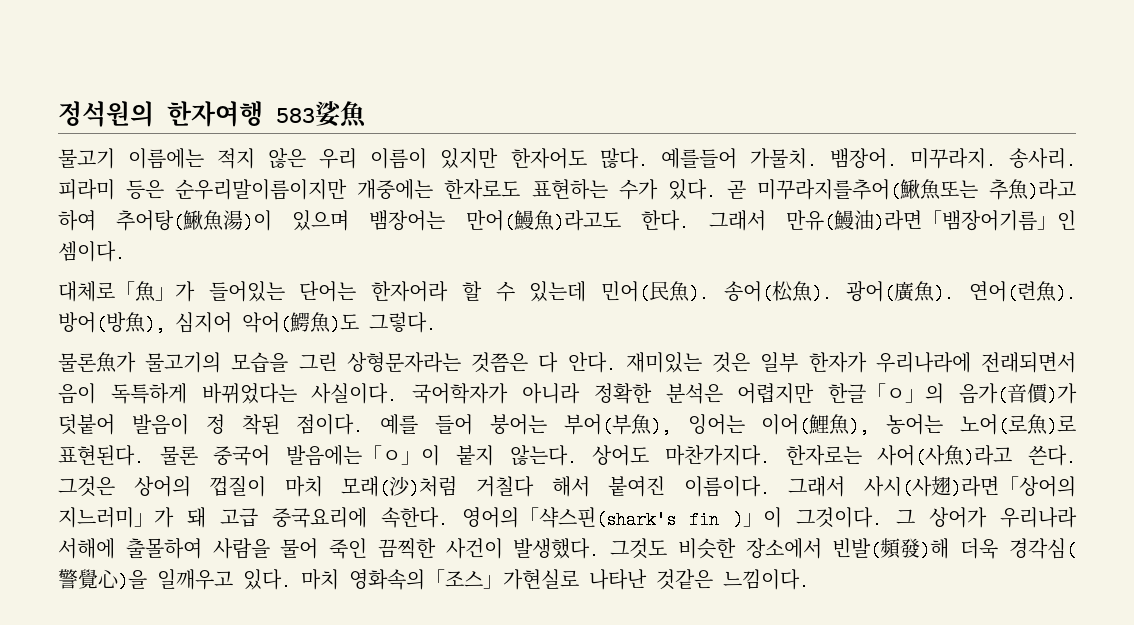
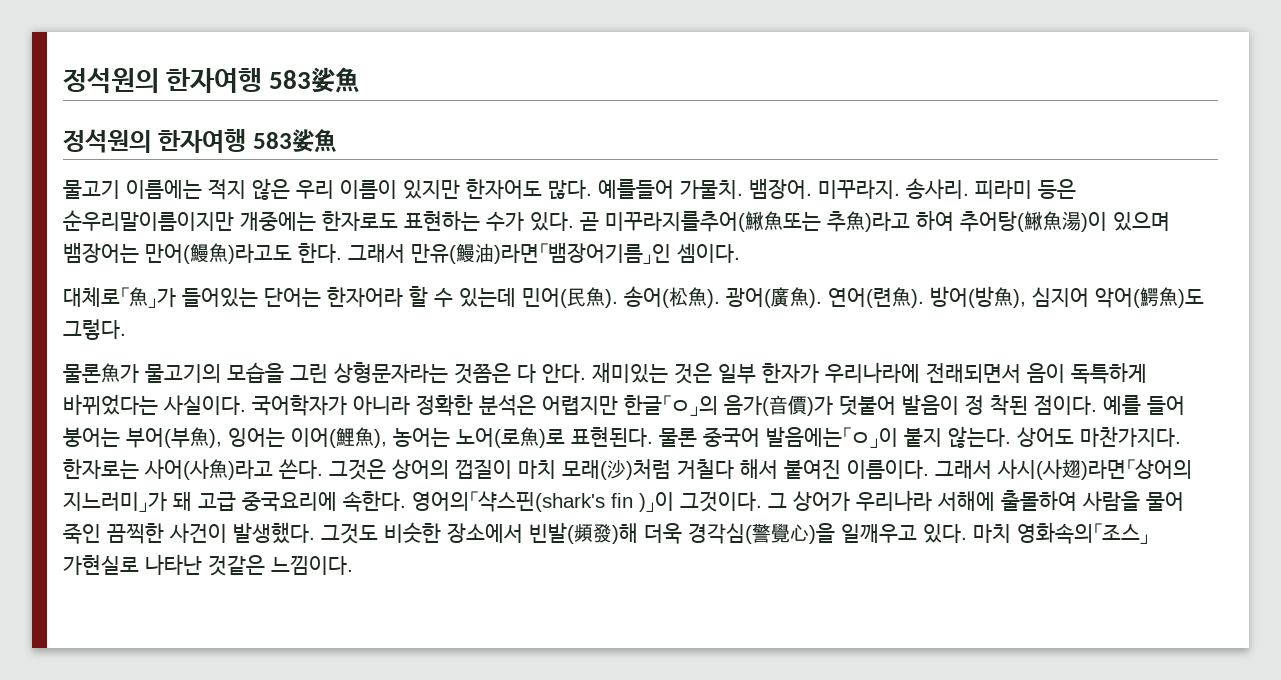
[58,101,367,128] 정석원의 한자여행 583娑魚 -> [63,67,360,93] [63,129,336,153] 정석원의 한자여행 583娑魚 // 정석원의 한자여행 583娑魚

